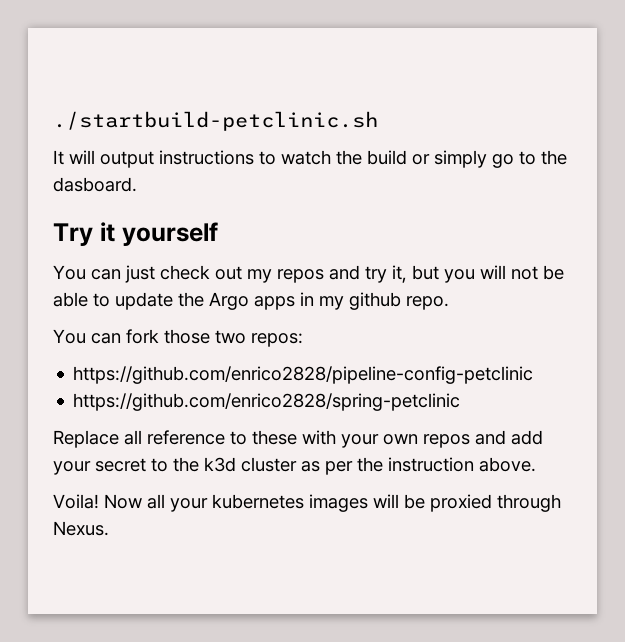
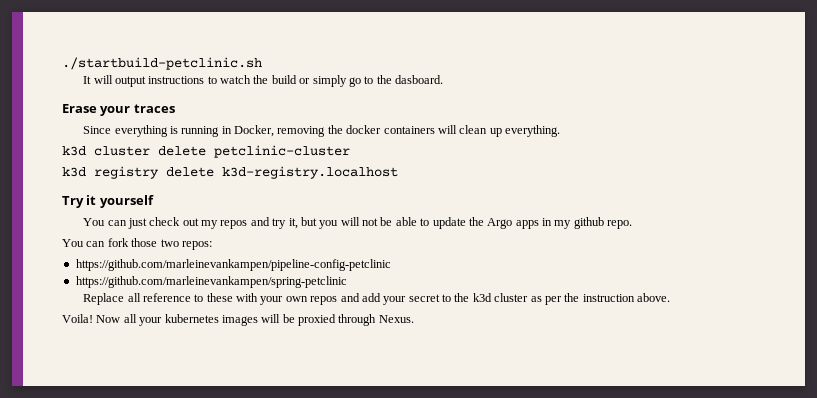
(137, 184) none -> [62,104,175,116] [83,125,561,137] [62,145,350,158] [62,166,398,179] // Erase your traces // Since everything is running in Docker, removing the docker containers will clean up everything. // k3d cluster delete petclinic-cluster // k3d registry delete k3d-registry.localhost
[73,366,534,384] [73,393,461,411] https://github.com/enrico2828/pipeline-config-petclinic // https://github.com/enrico2828/spring-petclinic -> [75,259,391,271] [75,276,347,288] https://github.com/marleinevankampen/pipeline-config-petclinic // https://github.com/marleinevankampen/spring-petclinic

